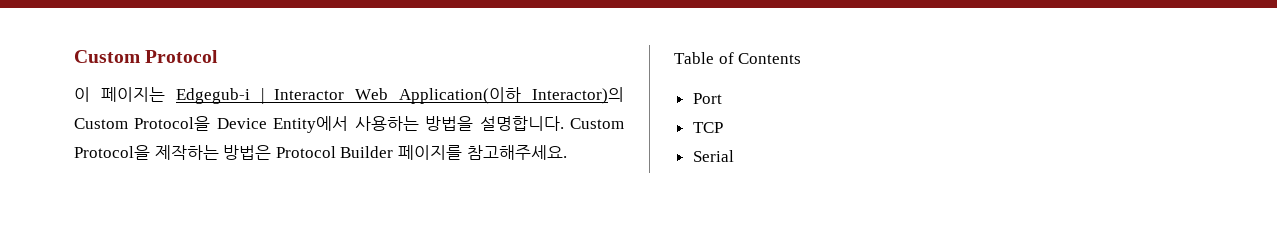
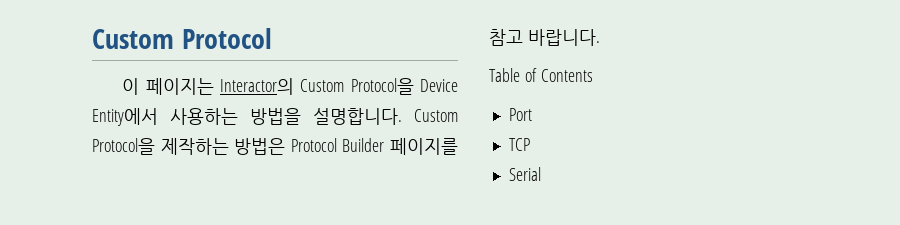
[175,87,624,104] Edgegub-i | Interactor Web Application(이하 Interactor)의 -> [219,78,294,95] Interactor의
[466,145,567,160] 참고해주세요. -> [489,29,600,46] 참고 바랍니다.

